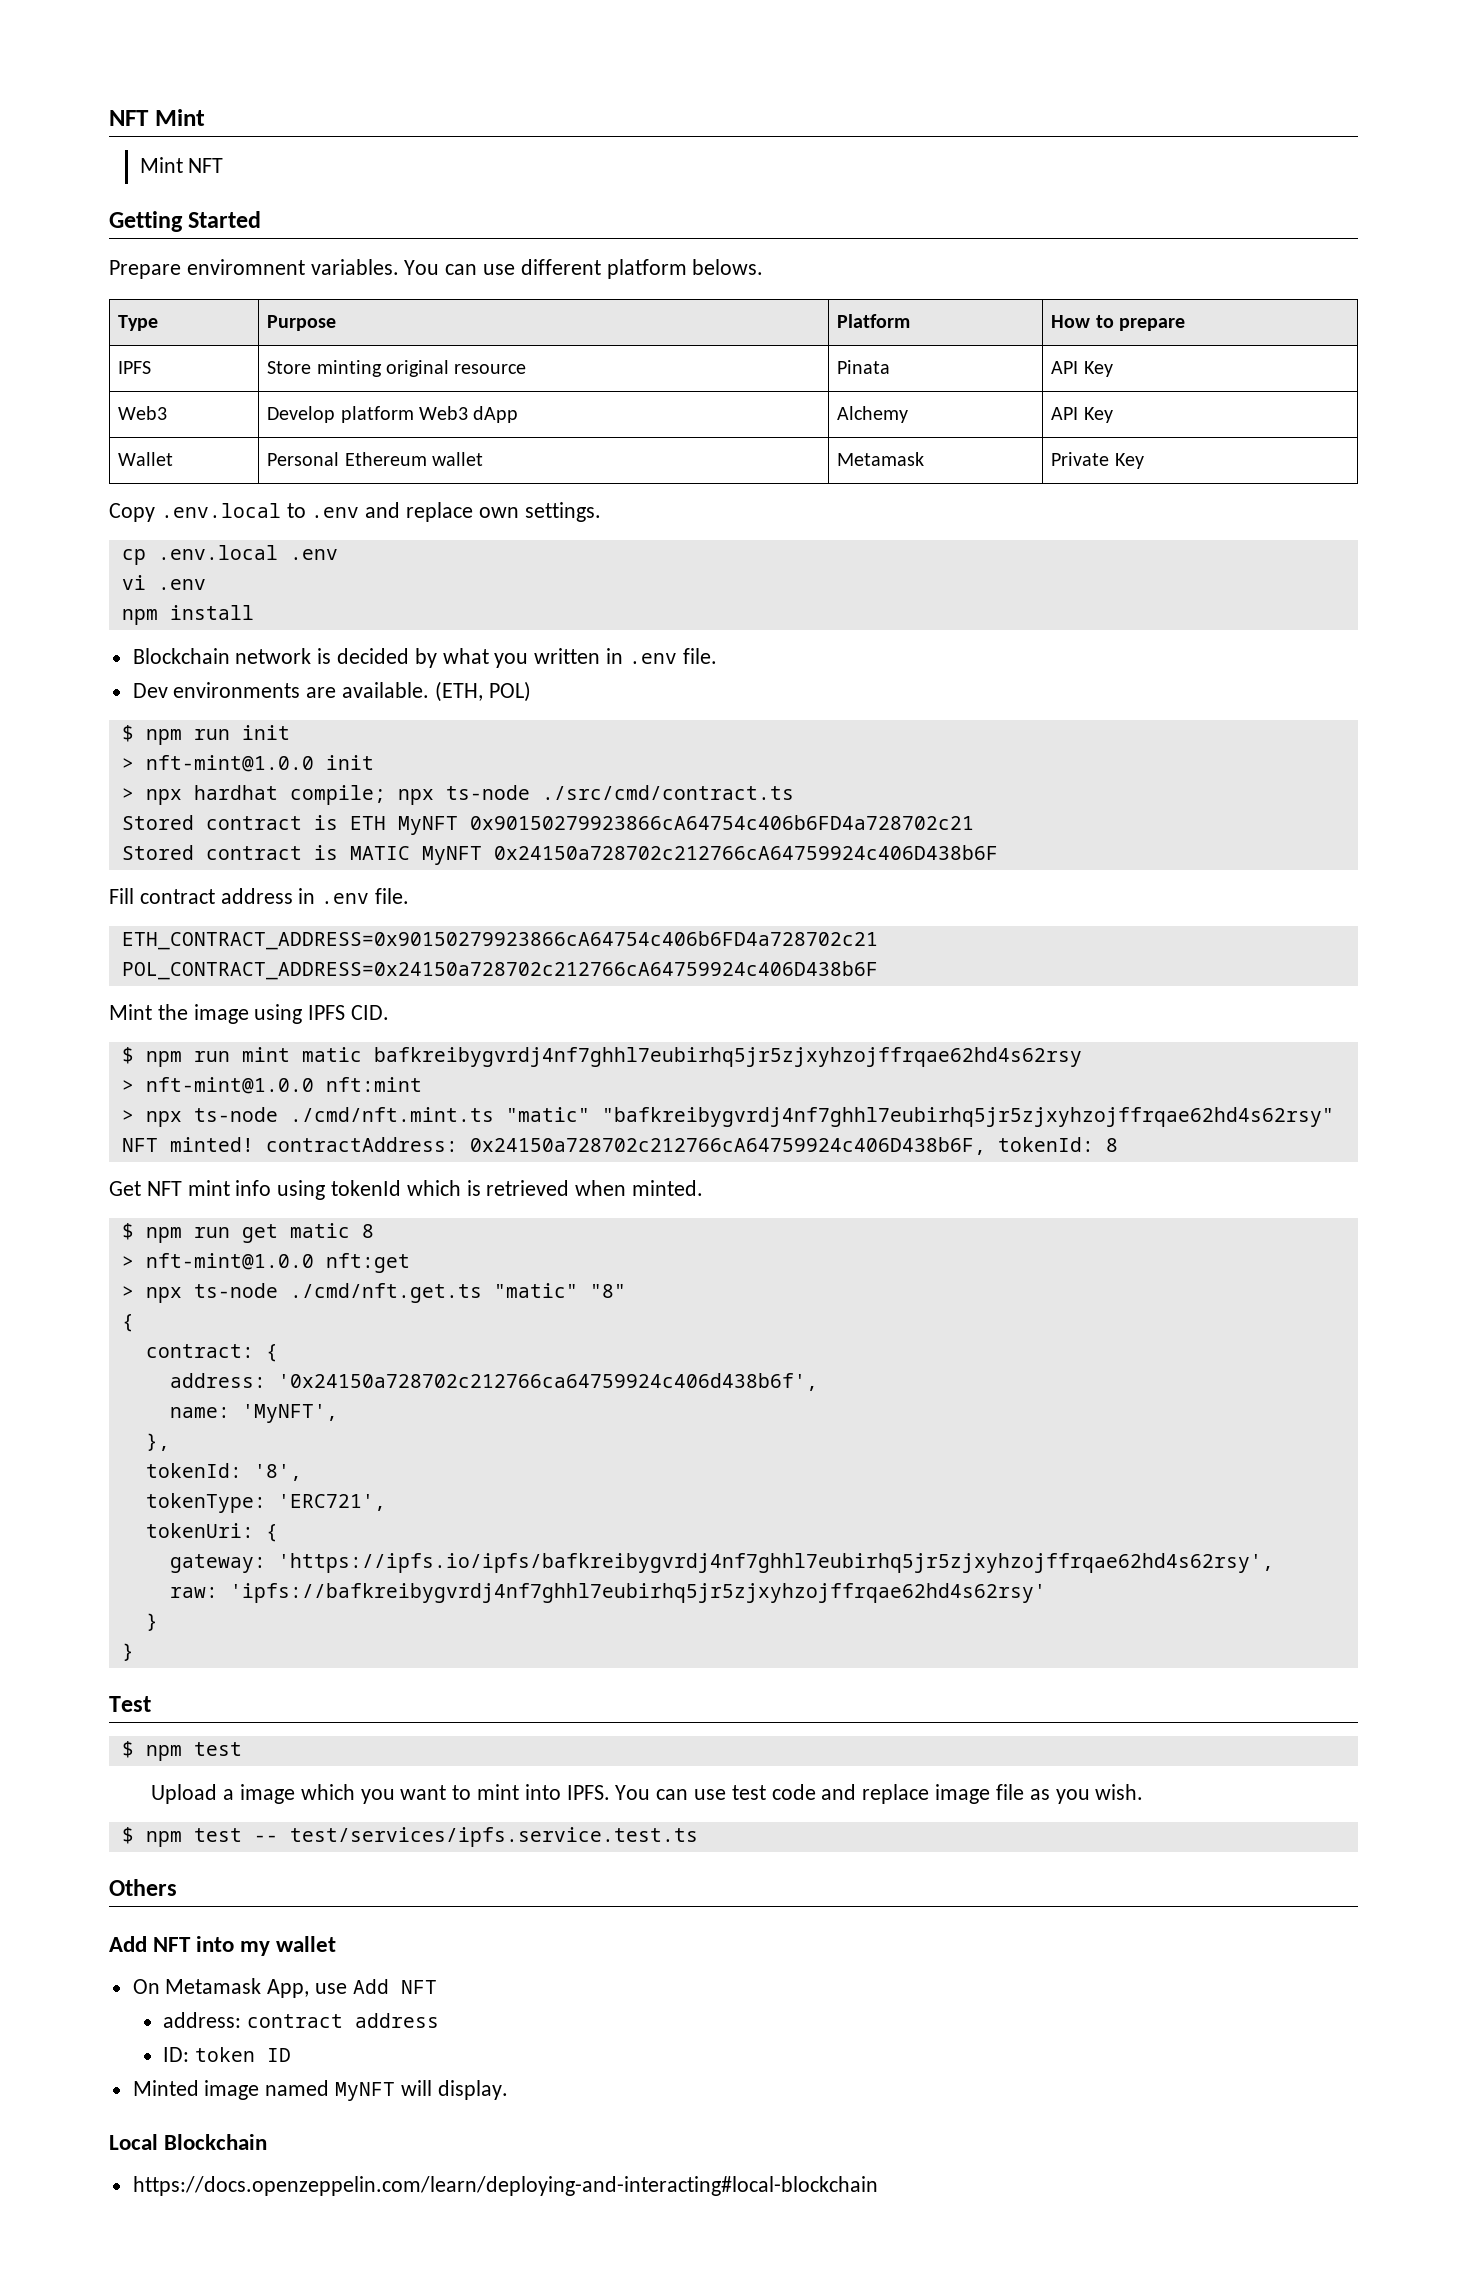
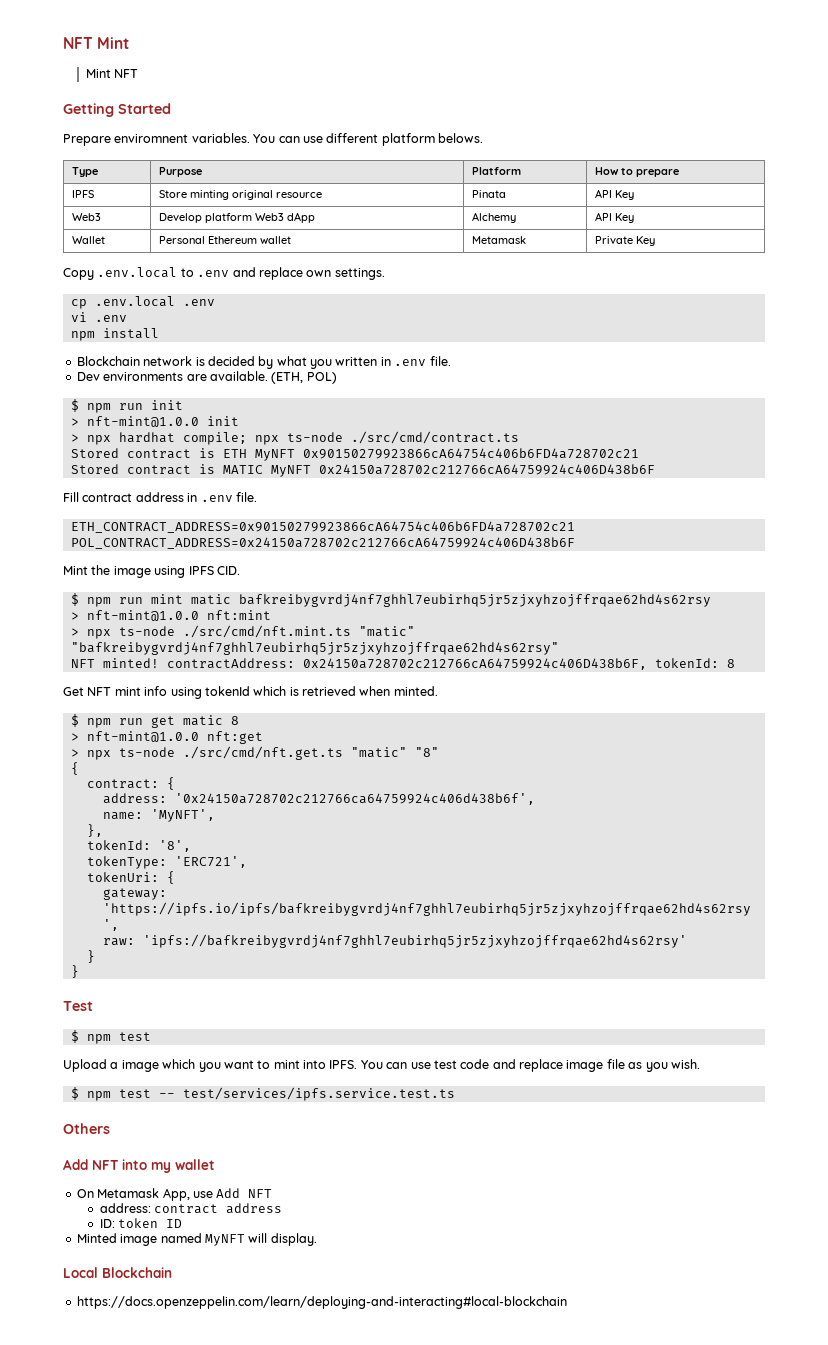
[289,1107,494,1122] ./cmd/nft.mint.ts -> [182,625,351,638] ./src/cmd/nft.mint.ts
[289,1283,482,1303] ./cmd/nft.get.ts -> [182,746,343,760] ./src/cmd/nft.get.ts

